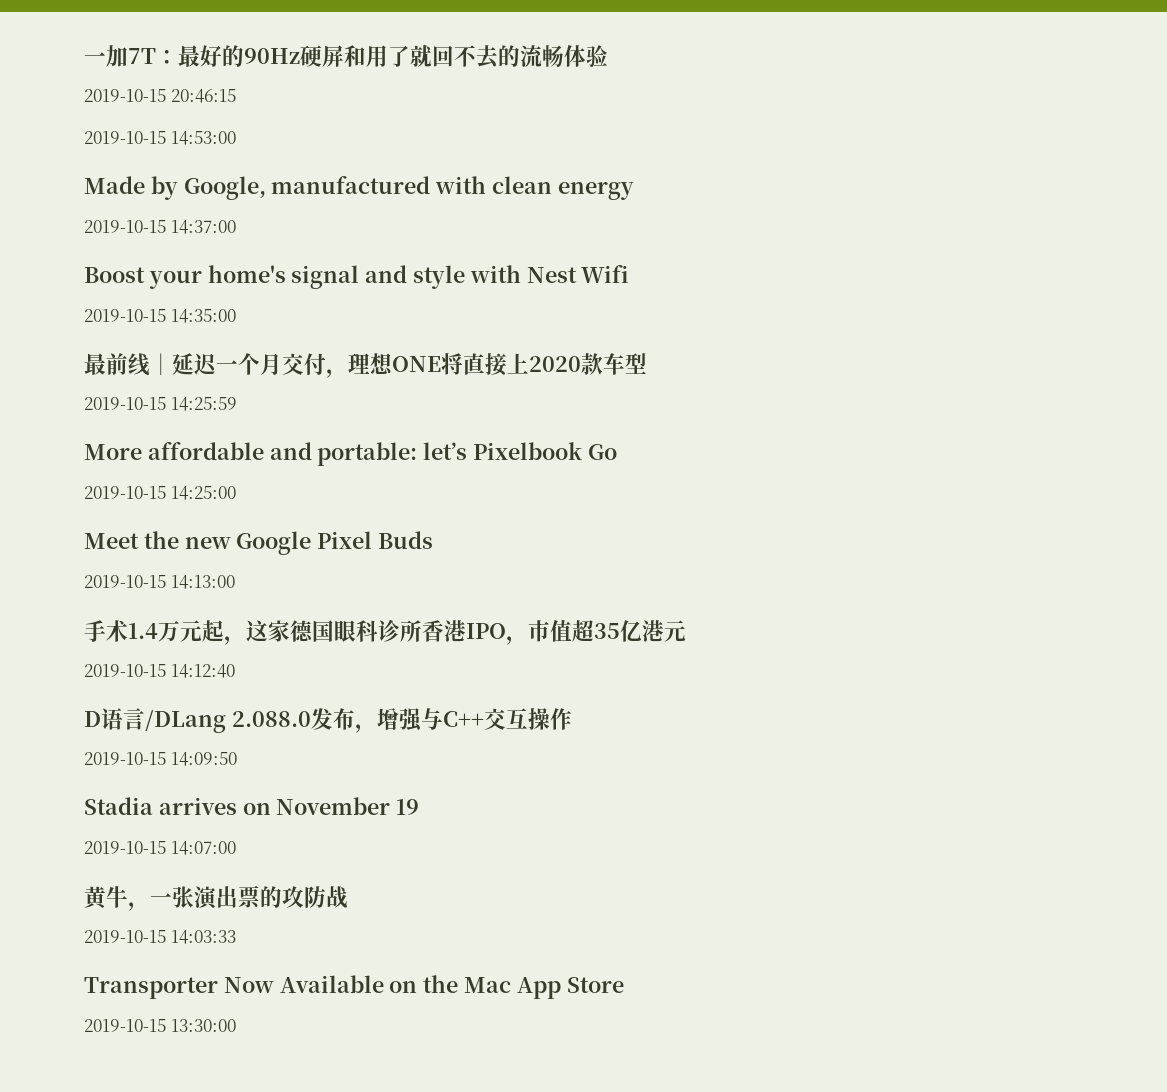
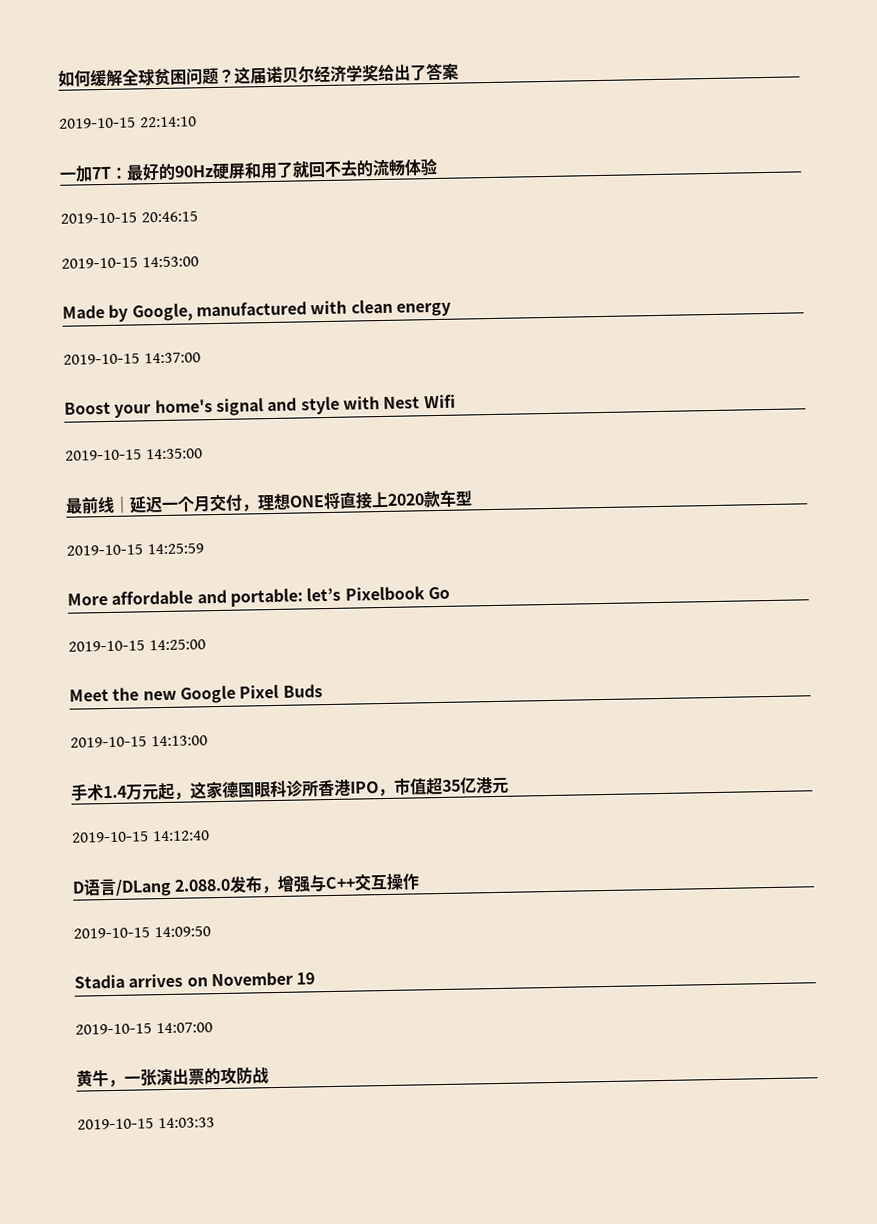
(84, 58) none -> [58,62,459,88] [58,116,197,129] 如何缓解全球贫困问题？这届诺贝尔经济学奖给出了答案 // 2019-10-15 22:14:10 //
[84,975,624,999] [84,1019,236,1032] // Transporter Now Available on the Mac App Store // 2019-10-15 13:30:00 -> (215, 1123) none

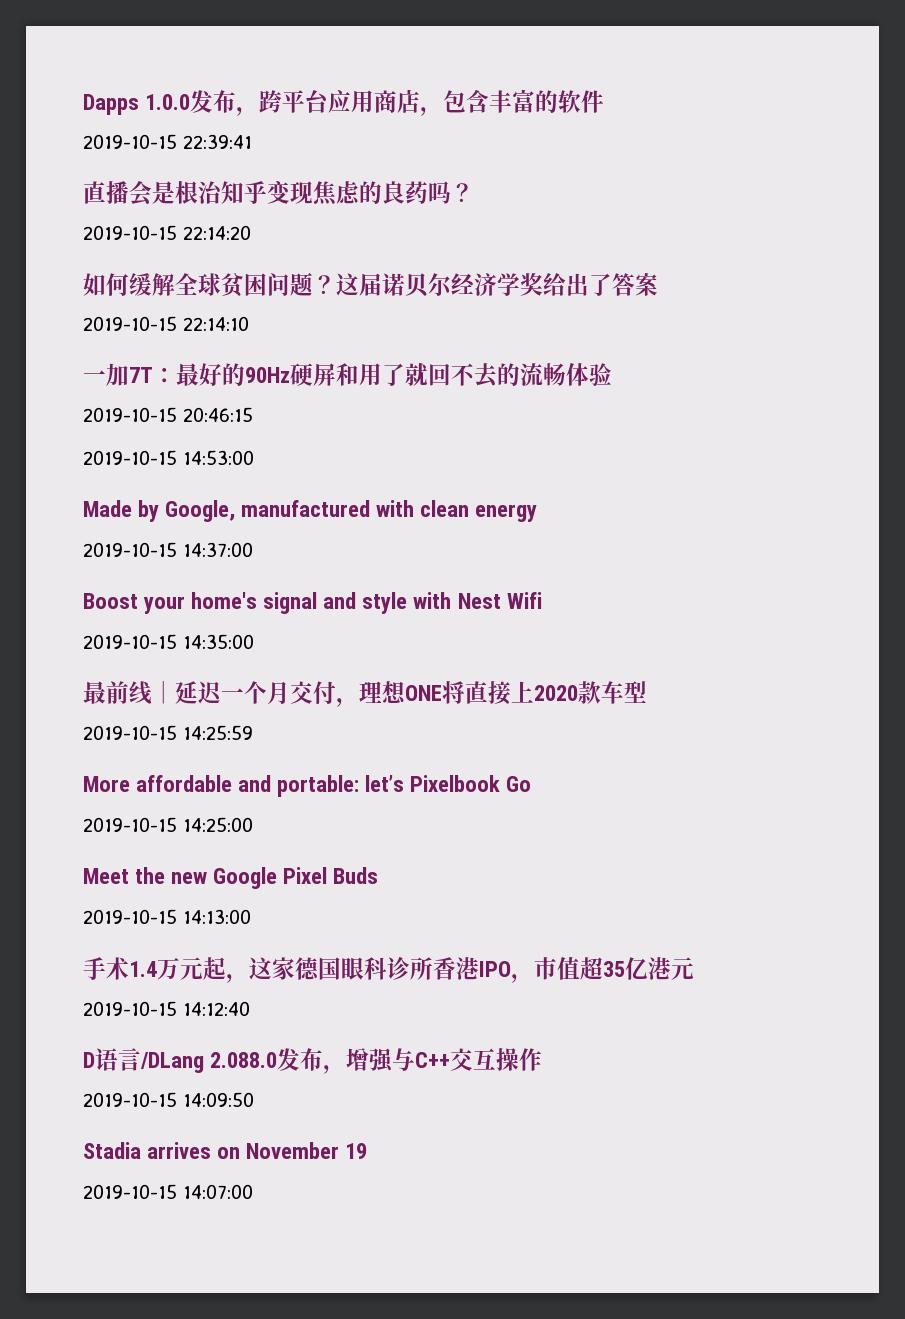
(58, 78) none -> [83,89,605,116] [83,134,252,149] [83,181,474,206] [83,225,251,240] Dapps 1.0.0发布，跨平台应用商店，包含丰富的软件 // 2019-10-15 22:39:41 // 直播会是根治知乎变现焦虑的良药吗？ // 2019-10-15 22:14:20 //
[76,1067,269,1088] [77,1117,215,1130] // 黄牛，一张演出票的攻防战 // 2019-10-15 14:03:33 -> (253, 1191) none

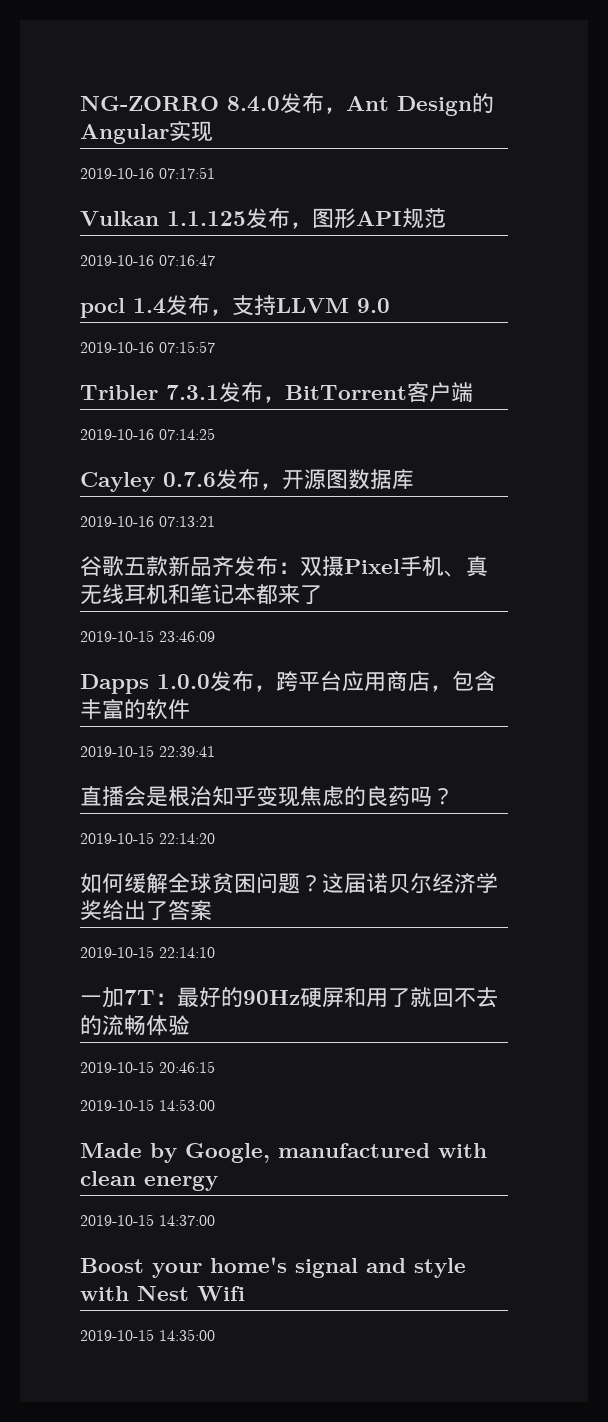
(83, 104) none -> [80,93,494,116] [80,121,213,144] [80,167,215,179] [80,208,446,229] [80,255,215,266] [80,295,390,318] [80,341,215,353] [80,382,473,403] [80,428,215,440] [80,469,414,492] [80,516,215,527] [80,556,488,577] [80,584,322,605] [80,630,215,642] NG-ZORRO 8.4.0发布，Ant Design的Angular实现 // 2019-10-16 07:17:51 // Vulkan 1.1.125发布，图形API规范 // 2019-10-16 07:16:47 // pocl 1.4发布，支持LLVM 9.0 // 2019-10-16 07:15:57 // Tribler 7.3.1发布，BitTorrent客户端 // 2019-10-16 07:14:25 // Cayley 0.7.6发布，开源图数据库 // 2019-10-16 07:13:21 // 谷歌五款新品齐发布：双摄Pixel手机、真无线耳机和笔记本都来了 // 2019-10-15 23:46:09 //
[83,681,647,707] [83,725,253,740] [83,775,532,797] [83,817,253,832] [83,867,379,889] [83,909,251,924] [83,956,694,983] [83,1001,250,1016] [83,1048,543,1074] [83,1092,254,1107] [83,1142,368,1159] [83,1184,253,1199] // 最前线｜延迟一个月交付，理想ONE将直接上2020款车型 // 2019-10-15 14:25:59 // More affordable and portable: let’s Pixelbook Go // 2019-10-15 14:25:00 // Meet the new Google Pixel Buds // 2019-10-15 14:13:00 // 手术1.4万元起，这家德国眼科诊所香港IPO，市值超35亿港元 // 2019-10-15 14:12:40 // D语言/DLang 2.088.0发布，增强与C++交互操作 // 2019-10-15 14:09:50 // Stadia arrives on November 19 // 2019-10-15 14:07:00 -> (215, 1335) none

